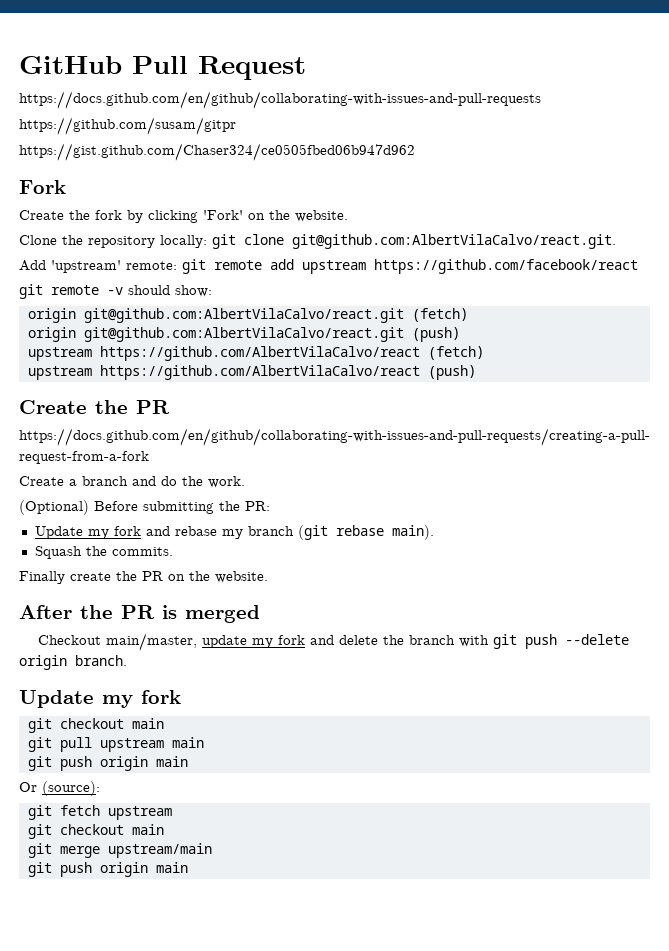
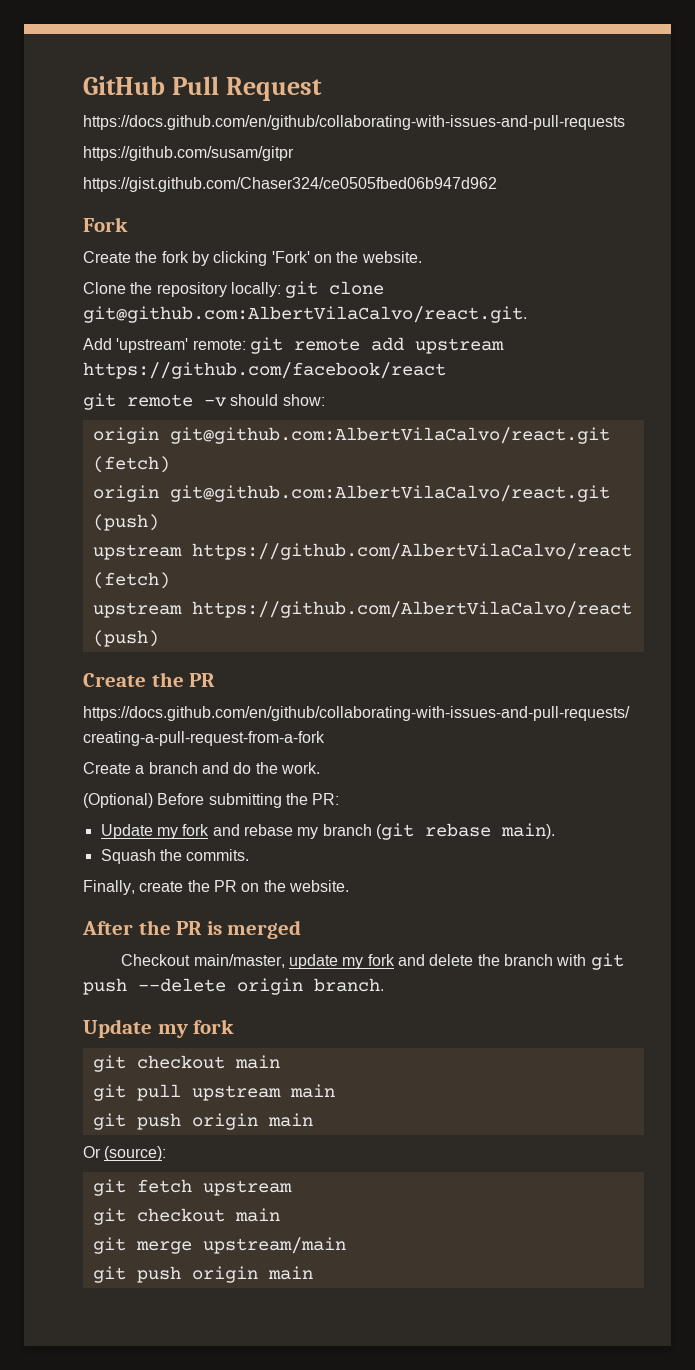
[19,571,65,584] Finally -> [83,880,135,895] Finally,

